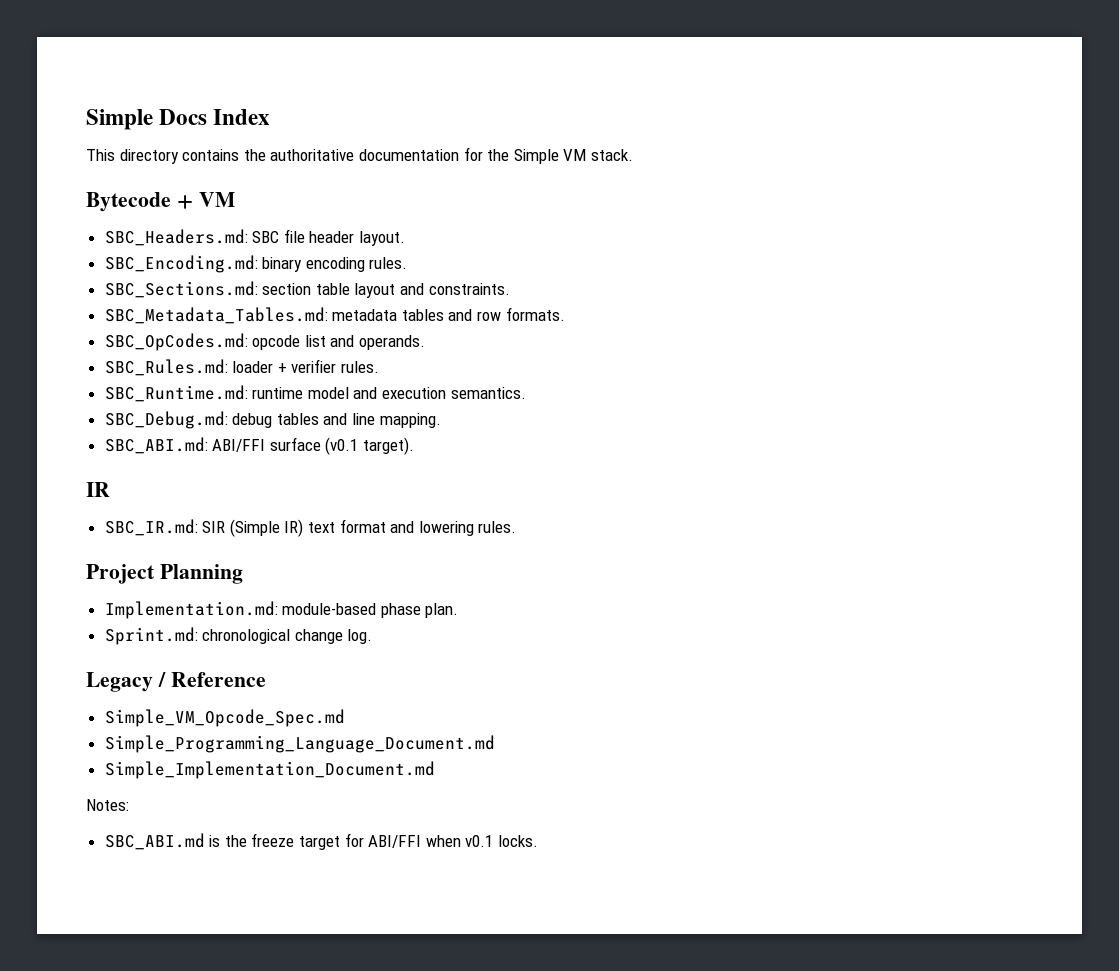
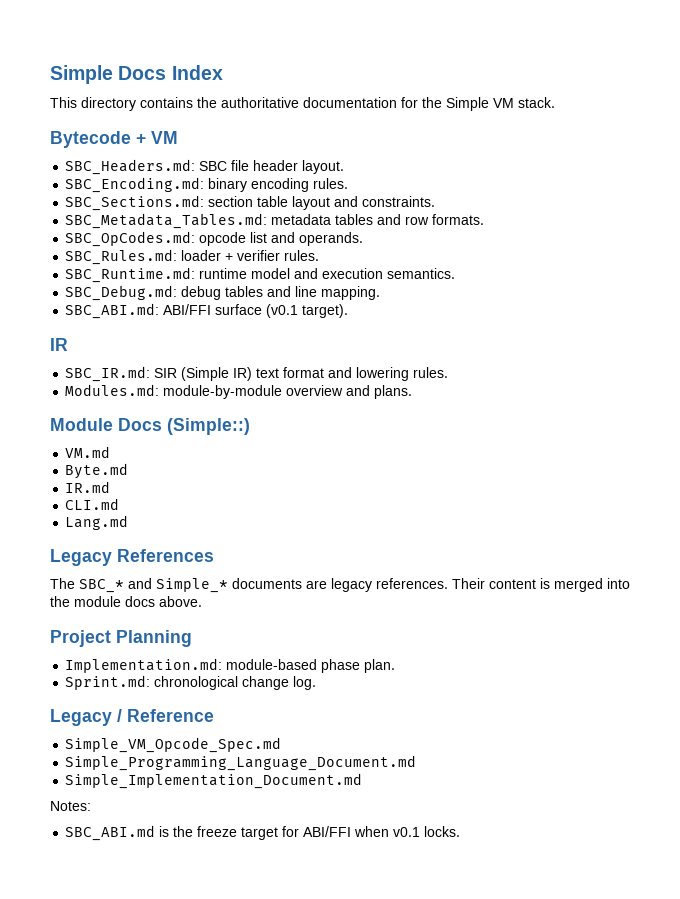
(517, 527) none -> [65,384,413,399] [50,418,250,435] [65,446,111,458] [65,463,129,479] [65,481,111,493] [65,498,120,510] [65,515,129,530] [50,549,214,566] [50,578,630,593] [50,596,202,607] // Modules.md: module-by-module overview and plans. // Module Docs (Simple::) // VM.md // Byte.md // IR.md // CLI.md // Lang.md // Legacy References // The SBC_* and Simple_* documents are legacy references. Their content is merged into the module docs above.

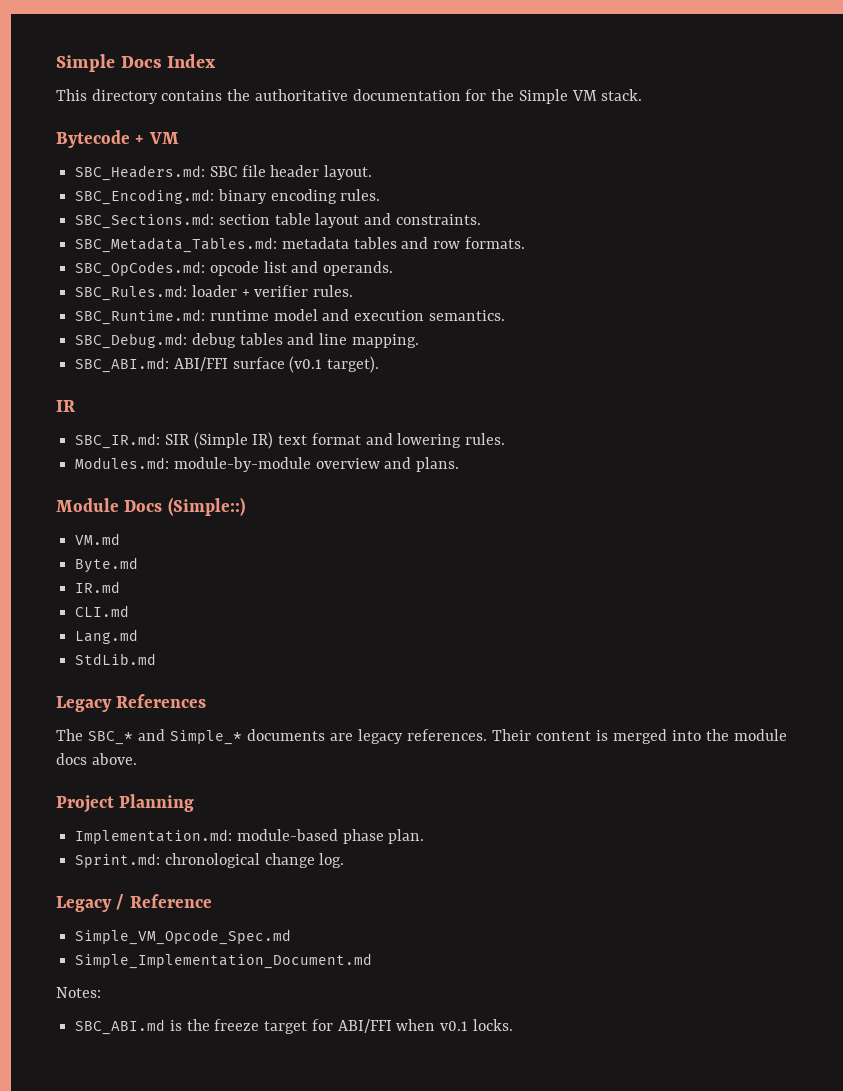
(129, 522) none -> [75,653,157,665] // StdLib.md
[65,755,417,771] // Simple_Programming_Language_Document.md -> (292, 937) none

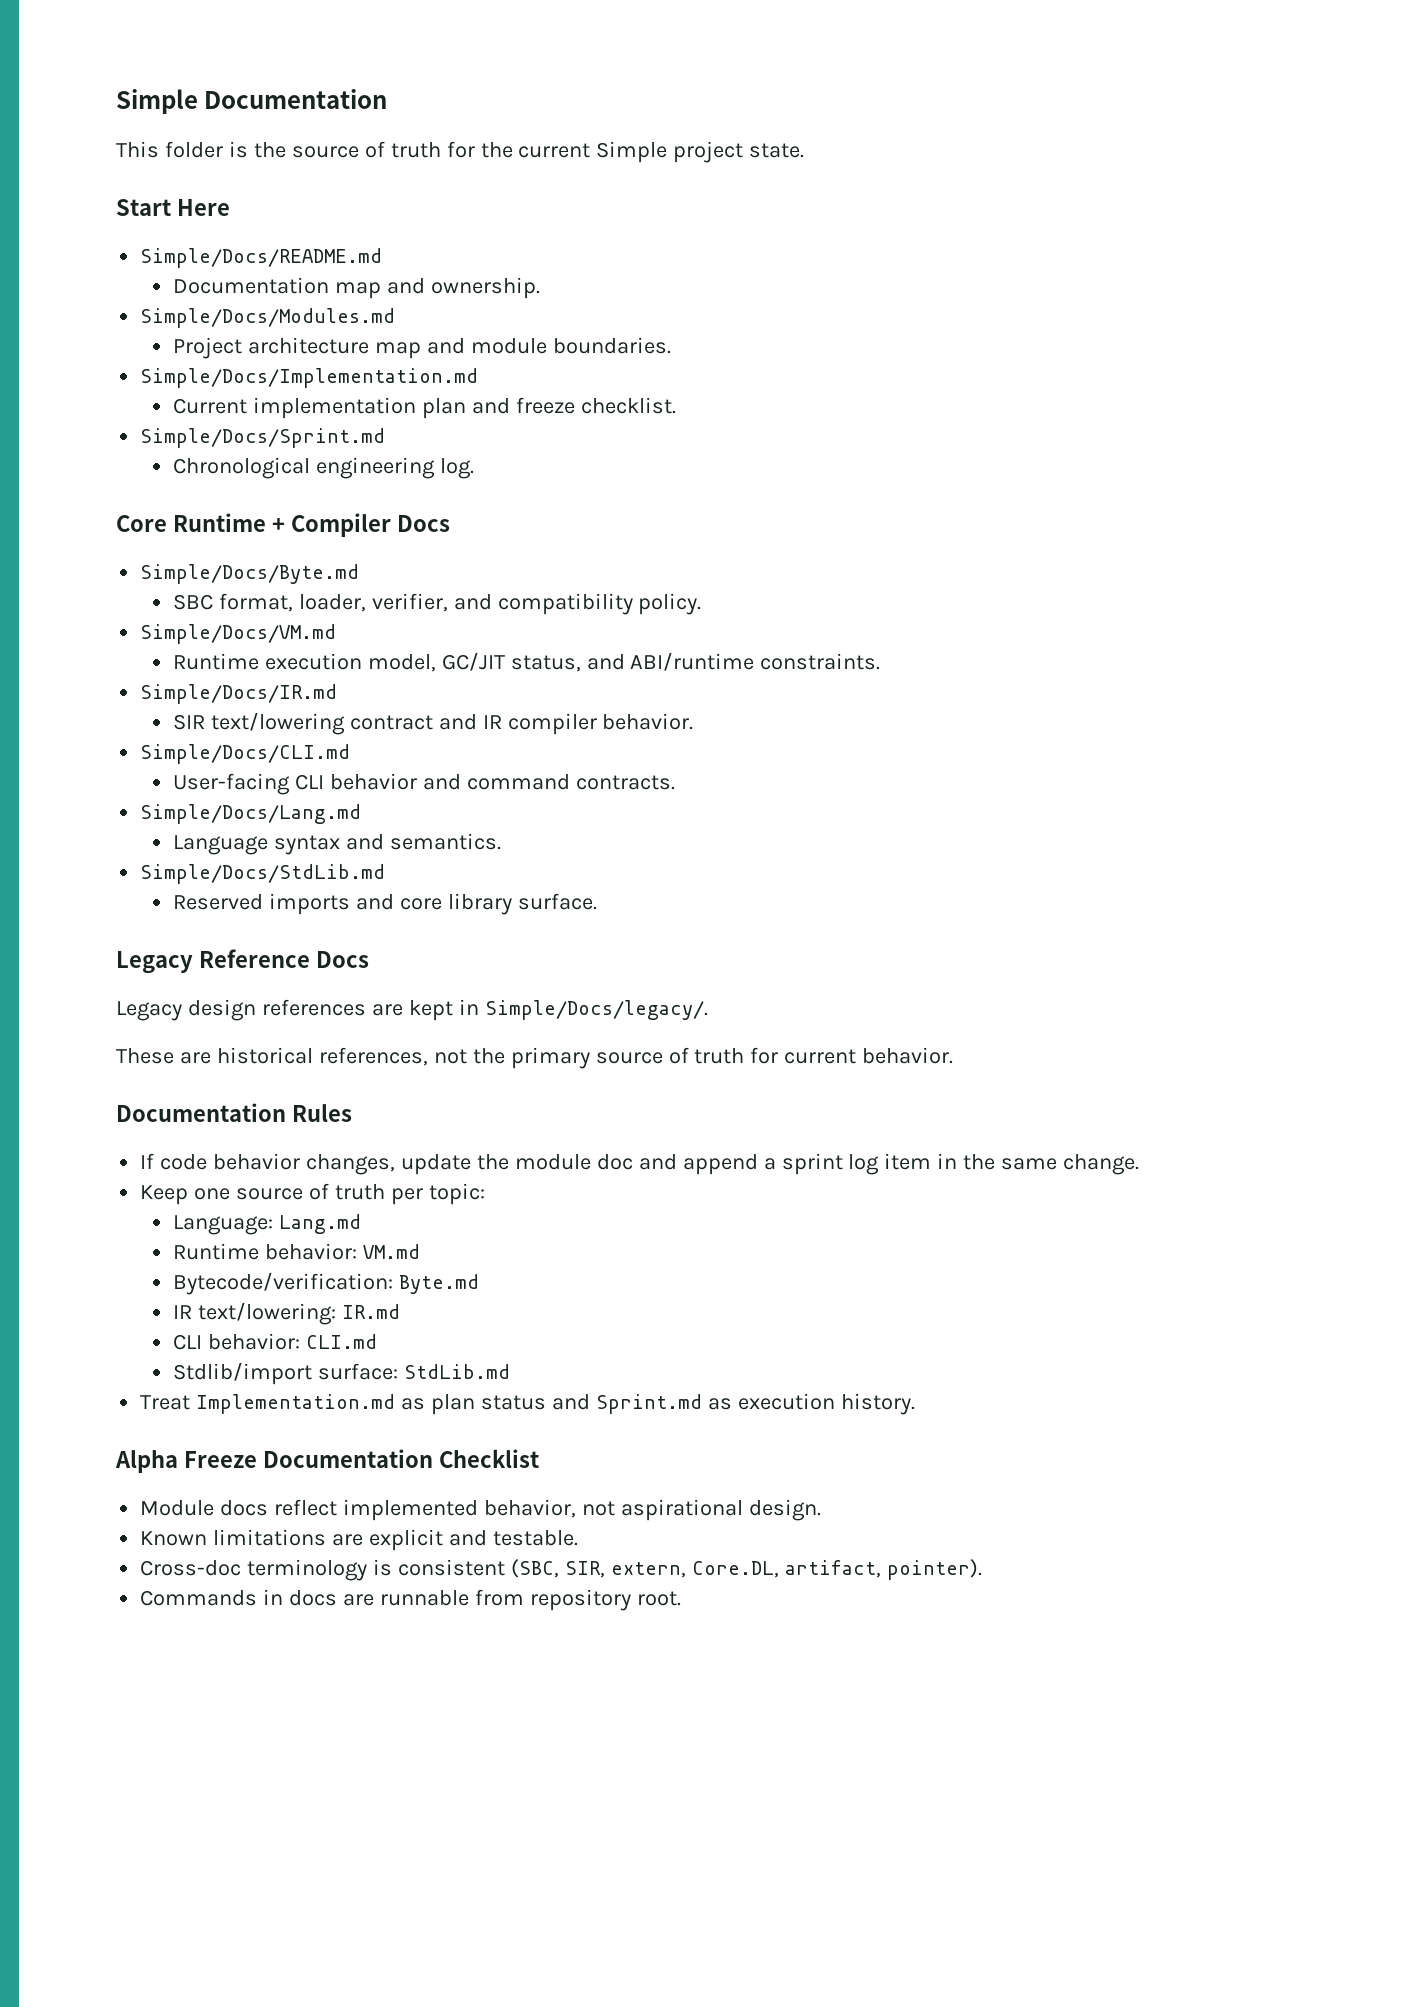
[56,54,217,72] Simple Docs Index -> [116,89,388,114] Simple Documentation
[91,89,643,104] [56,130,179,148] [75,165,373,181] [75,189,381,205] [75,213,481,229] [75,237,525,253] [75,261,394,277] [75,285,354,301] [75,309,505,325] [75,333,419,349] [75,356,380,373] [56,400,75,412] [75,432,506,449] [75,457,460,472] [56,497,245,516] [75,533,121,545] [75,557,139,573] [75,581,121,593] [75,605,130,617] [75,629,139,644] [75,653,157,665] [56,694,207,712] [56,729,787,745] [56,753,137,765] [56,794,195,813] [75,829,425,844] [75,853,345,868] [56,894,212,912] [75,929,292,945] [75,953,373,969] [56,987,101,998] [75,1019,513,1035] directory contains the authoritative documentation for the Simple VM stack. // Bytecode + VM // SBC_Headers.md: SBC file header layout. // SBC_Encoding.md: binary encoding rules. // SBC_Sections.md: section table layout and constraints. // SBC_Metadata_Tables.md: metadata tables and row formats. // SBC_OpCodes.md: opcode list and operands. // SBC_Rules.md: loader + verifier rules. // SBC_Runtime.md: runtime model and execution semantics. // SBC_Debug.md: debug tables and line mapping. // SBC_ABI.md: ABI/FFI surface (v0.1 target). // IR // SBC_IR.md: SIR (Simple IR) text format and lowering rules. // Modules.md: module-by-module overview and plans. // Module Docs (Simple::) // VM.md // Byte.md // IR.md // CLI.md // Lang.md // StdLib.md // Legacy References // The SBC_* and Simple_* documents are legacy references. Their content is merged into the module docs above. // Project Planning // Implementation.md: module-based phase plan. // Sprint.md: chronological change log. // Legacy / Reference // Simple_VM_Opcode_Spec.md // Simple_Implementation_Document.md // Notes: // SBC_ABI.md is the freeze target for ABI/FFI when v0.1 locks. -> [164,141,805,163] [116,199,230,216] [140,248,383,268] [172,277,540,299] [140,308,396,328] [172,337,671,359] [140,368,479,388] [172,397,676,419] [140,428,386,448] [172,457,474,479] [116,513,450,537] [140,564,360,584] [172,593,702,615] [140,624,337,644] [172,652,881,672] [140,684,338,704] [172,712,694,735] [140,744,351,764] [172,773,675,795] [140,804,362,824] [172,833,501,855] [140,864,386,884] [172,893,597,915] [116,949,369,974] [116,999,708,1021] [116,1047,954,1069] [116,1103,352,1122] [140,1153,1140,1175] [140,1183,485,1205] [172,1214,361,1235] [172,1243,420,1260] [172,1272,479,1295] [172,1302,400,1325] [172,1333,377,1350] [172,1362,510,1385] [140,1393,915,1415] [115,1449,539,1473] [140,1499,821,1521] [140,1529,578,1551] [140,1559,982,1581] [140,1589,681,1611] folder is the source of truth for the current Simple project state. // Start Here // Simple/Docs/README.md // Documentation map and ownership. // Simple/Docs/Modules.md // Project architecture map and module boundaries. // Simple/Docs/Implementation.md // Current implementation plan and freeze checklist. // Simple/Docs/Sprint.md // Chronological engineering log. // Core Runtime + Compiler Docs // Simple/Docs/Byte.md // SBC format, loader, verifier, and compatibility policy. // Simple/Docs/VM.md // Runtime execution model, GC/JIT status, and ABI/runtime constraints. // Simple/Docs/IR.md // SIR text/lowering contract and IR compiler behavior. // Simple/Docs/CLI.md // User-facing CLI behavior and command contracts. // Simple/Docs/Lang.md // Language syntax and semantics. // Simple/Docs/StdLib.md // Reserved imports and core library surface. // Legacy Reference Docs // Legacy design references are kept in Simple/Docs/legacy/. // These are historical references, not the primary source of truth for current behavior. // Documentation Rules // If code behavior changes, update the module doc and append a sprint log item in the same change. // Keep one source of truth per topic: // Language: Lang.md // Runtime behavior: VM.md // Bytecode/verification: Byte.md // IR text/lowering: IR.md // CLI behavior: CLI.md // Stdlib/import surface: StdLib.md // Treat Implementation.md as plan status and Sprint.md as execution history. // Alpha Freeze Documentation Checklist // Module docs reflect implemented behavior, not aspirational design. // Known limitations are explicit and testable. // Cross-doc terminology is consistent (SBC, SIR, extern, Core.DL, artifact, pointer). // Commands in docs are runnable from repository root.

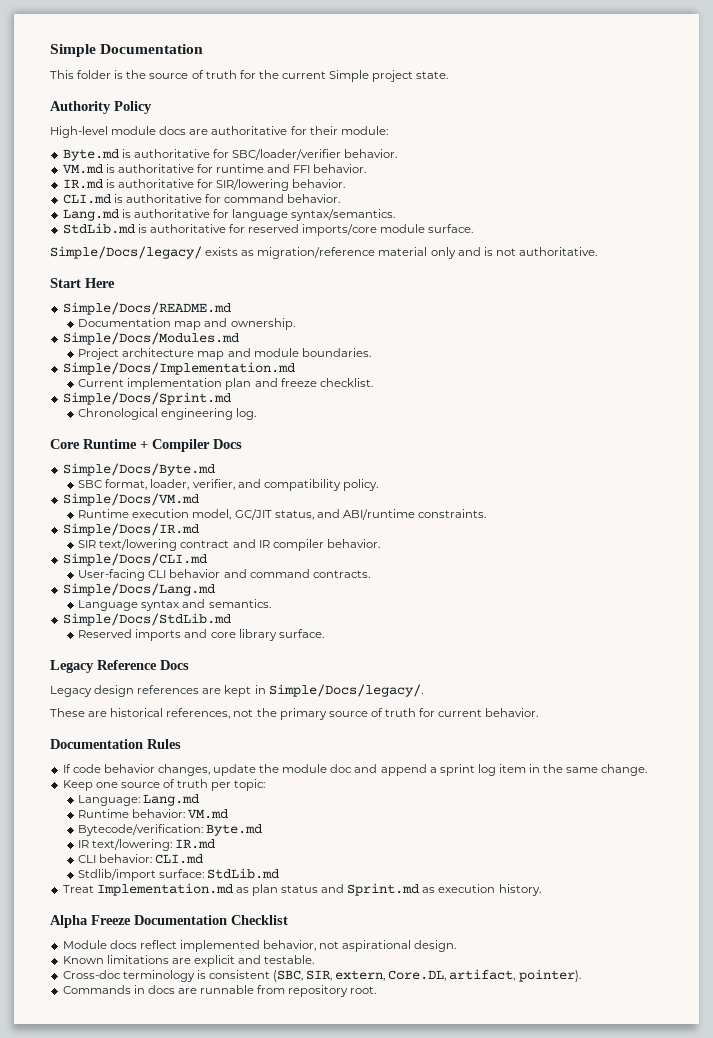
(805, 150) none -> [50,101,152,114] [50,126,388,138] [62,149,398,161] [62,164,367,174] [62,179,346,191] [62,194,341,204] [62,209,396,221] [62,223,474,236] [50,246,597,259] // Authority Policy // High-level module docs are authoritative for their module: // Byte.md is authoritative for SBC/loader/verifier behavior. // VM.md is authoritative for runtime and FFI behavior. // IR.md is authoritative for SIR/lowering behavior. // CLI.md is authoritative for command behavior. // Lang.md is authoritative for language syntax/semantics. // StdLib.md is authoritative for reserved imports/core module surface. // Simple/Docs/legacy/ exists as migration/reference material only and is not authoritative.

